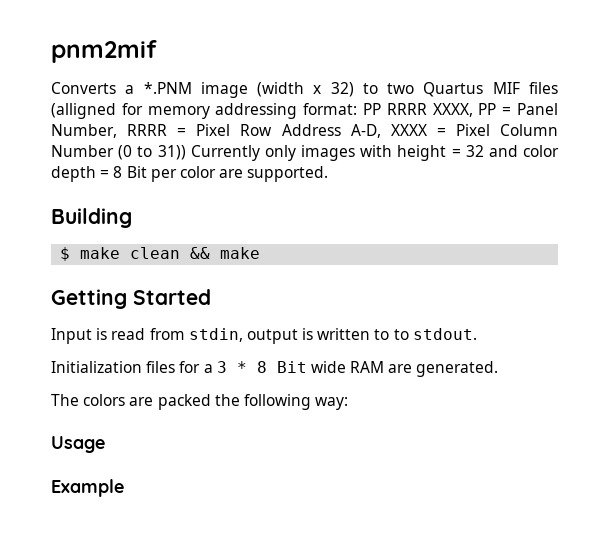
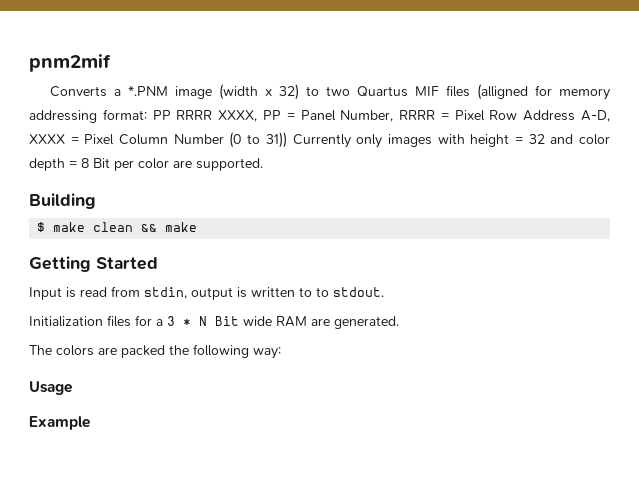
[256,361,267,373] 8 -> [199,316,207,326] N

